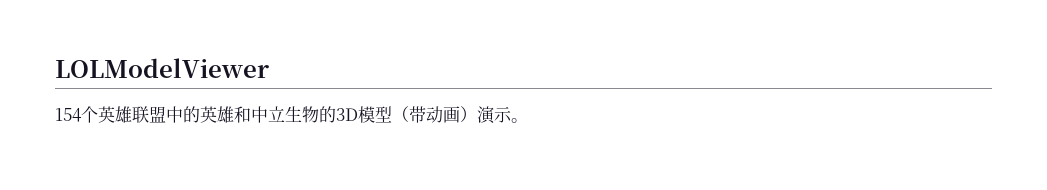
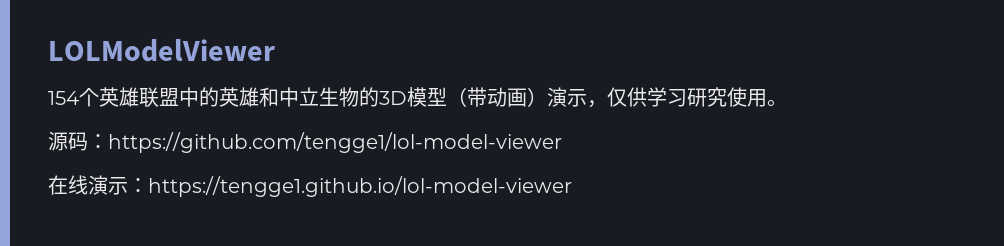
[511,118,528,123] 。 -> [587,87,787,108] [48,131,562,153] [48,175,572,197] ，仅供学习研究使用。 // 源码：https://github.com/tengge1/lol-model-viewer // 在线演示：https://tengge1.github.io/lol-model-viewer

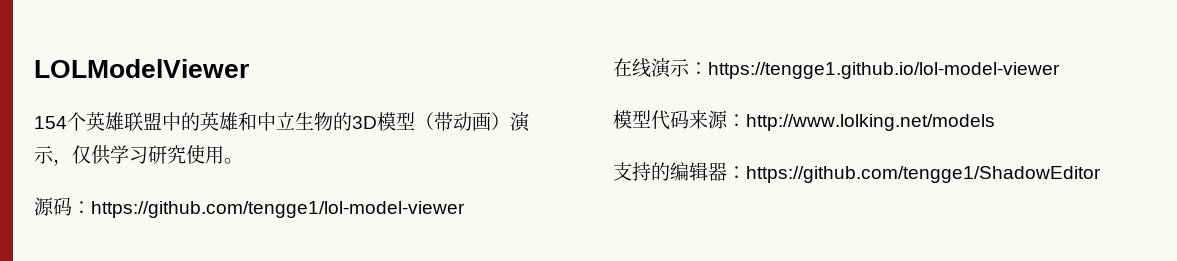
(572, 186) none -> [613,110,995,131] [613,162,1101,183] // 模型代码来源：http://www.lolking.net/models // 支持的编辑器：https://github.com/tengge1/ShadowEditor

